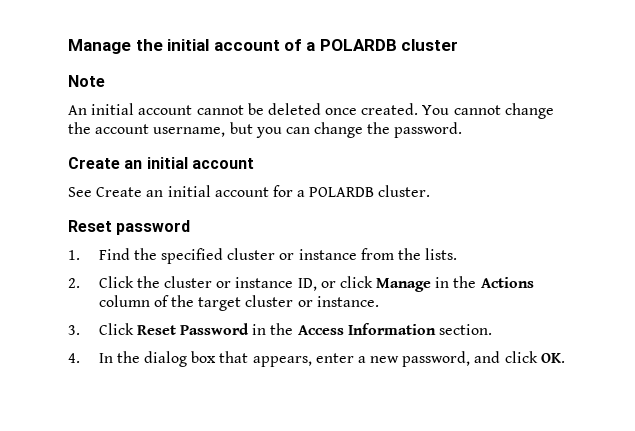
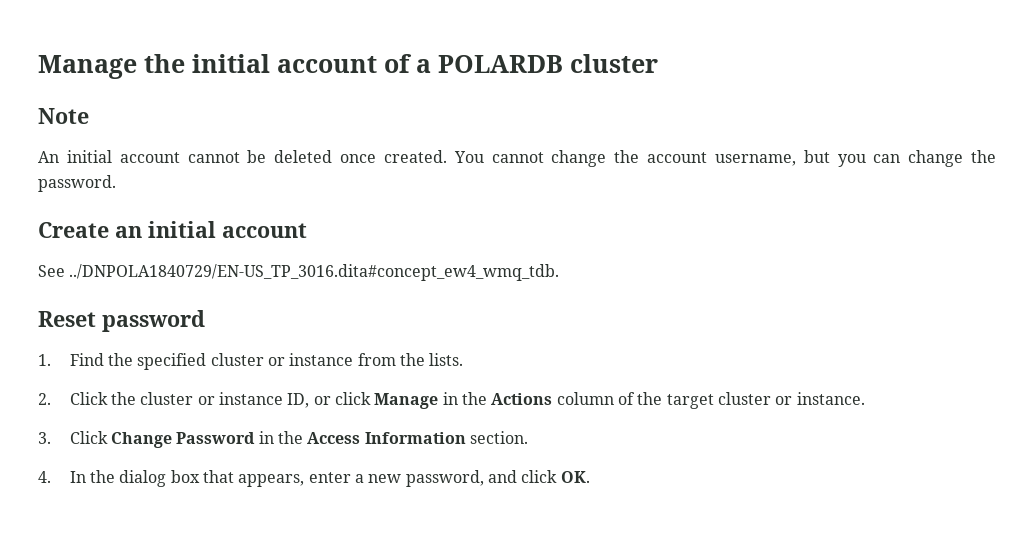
[96,185,431,197] Create an initial account for a POLARDB cluster. -> [69,264,560,281] ../DNPOLA1840729/EN-US_TP_3016.dita#concept_ew4_wmq_tdb.
[136,325,176,335] Reset -> [111,432,173,448] Change

